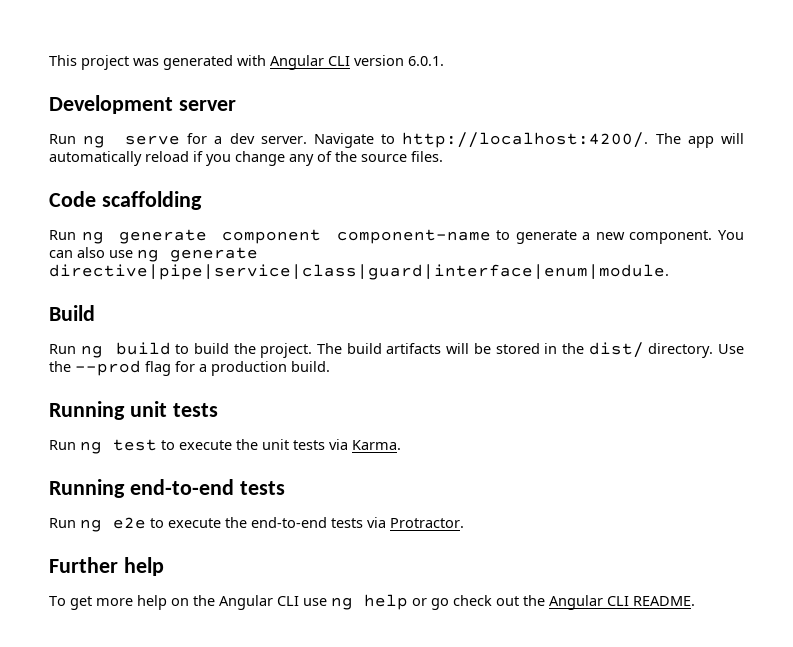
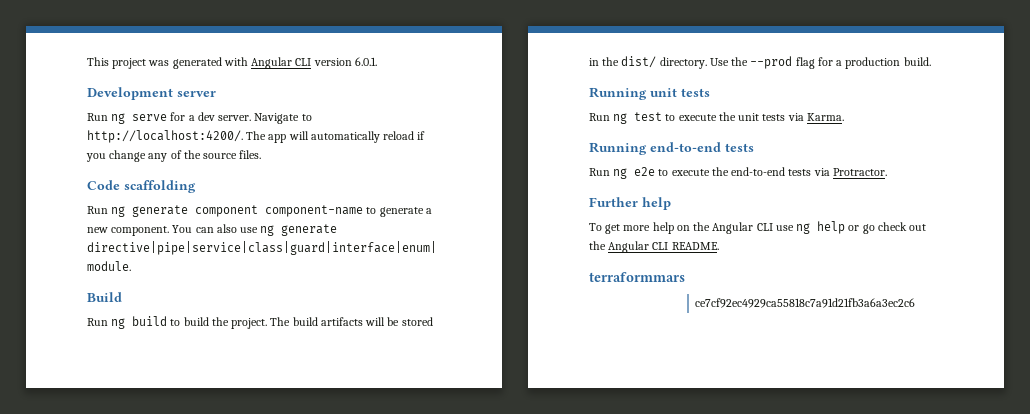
(695, 601) none -> [589,272,685,282] [695,298,916,308] // terraformmars // ce7cf92ec4929ca55818c7a91d21fb3a6a3ec2c6

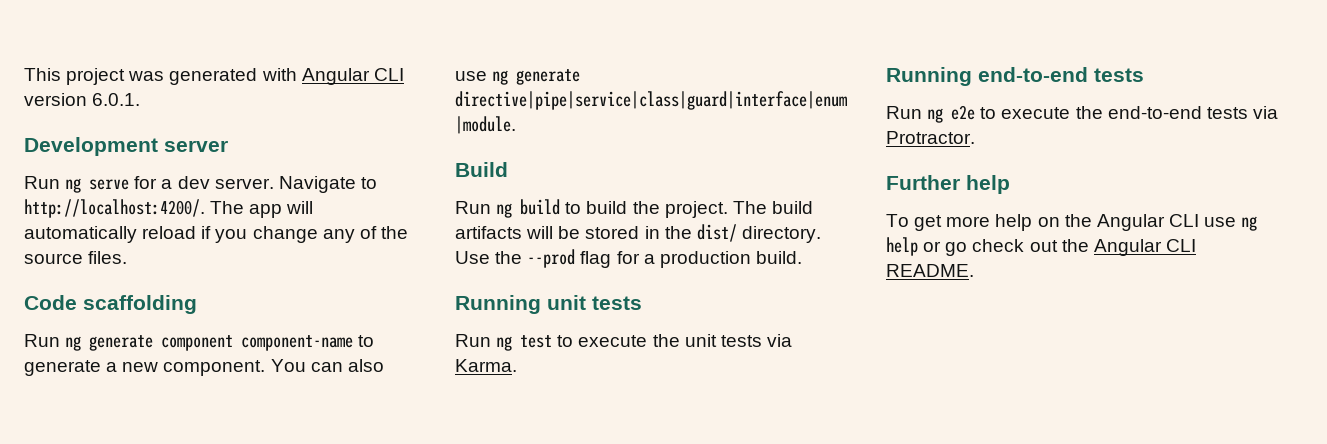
[589,272,685,282] [695,298,916,308] // terraformmars // ce7cf92ec4929ca55818c7a91d21fb3a6a3ec2c6 -> (974, 270) none

